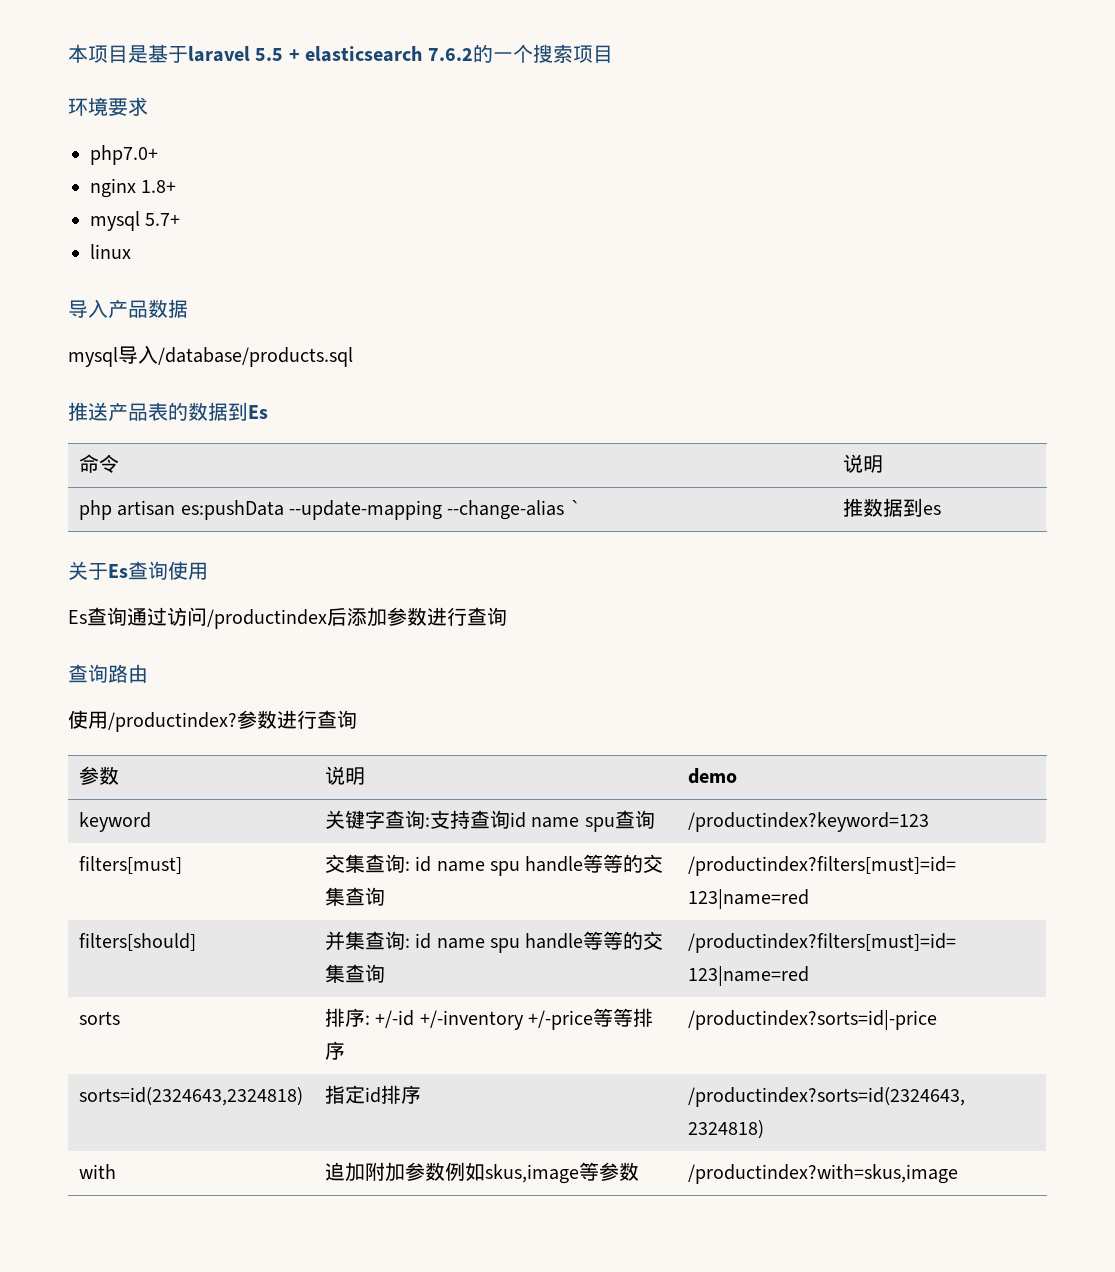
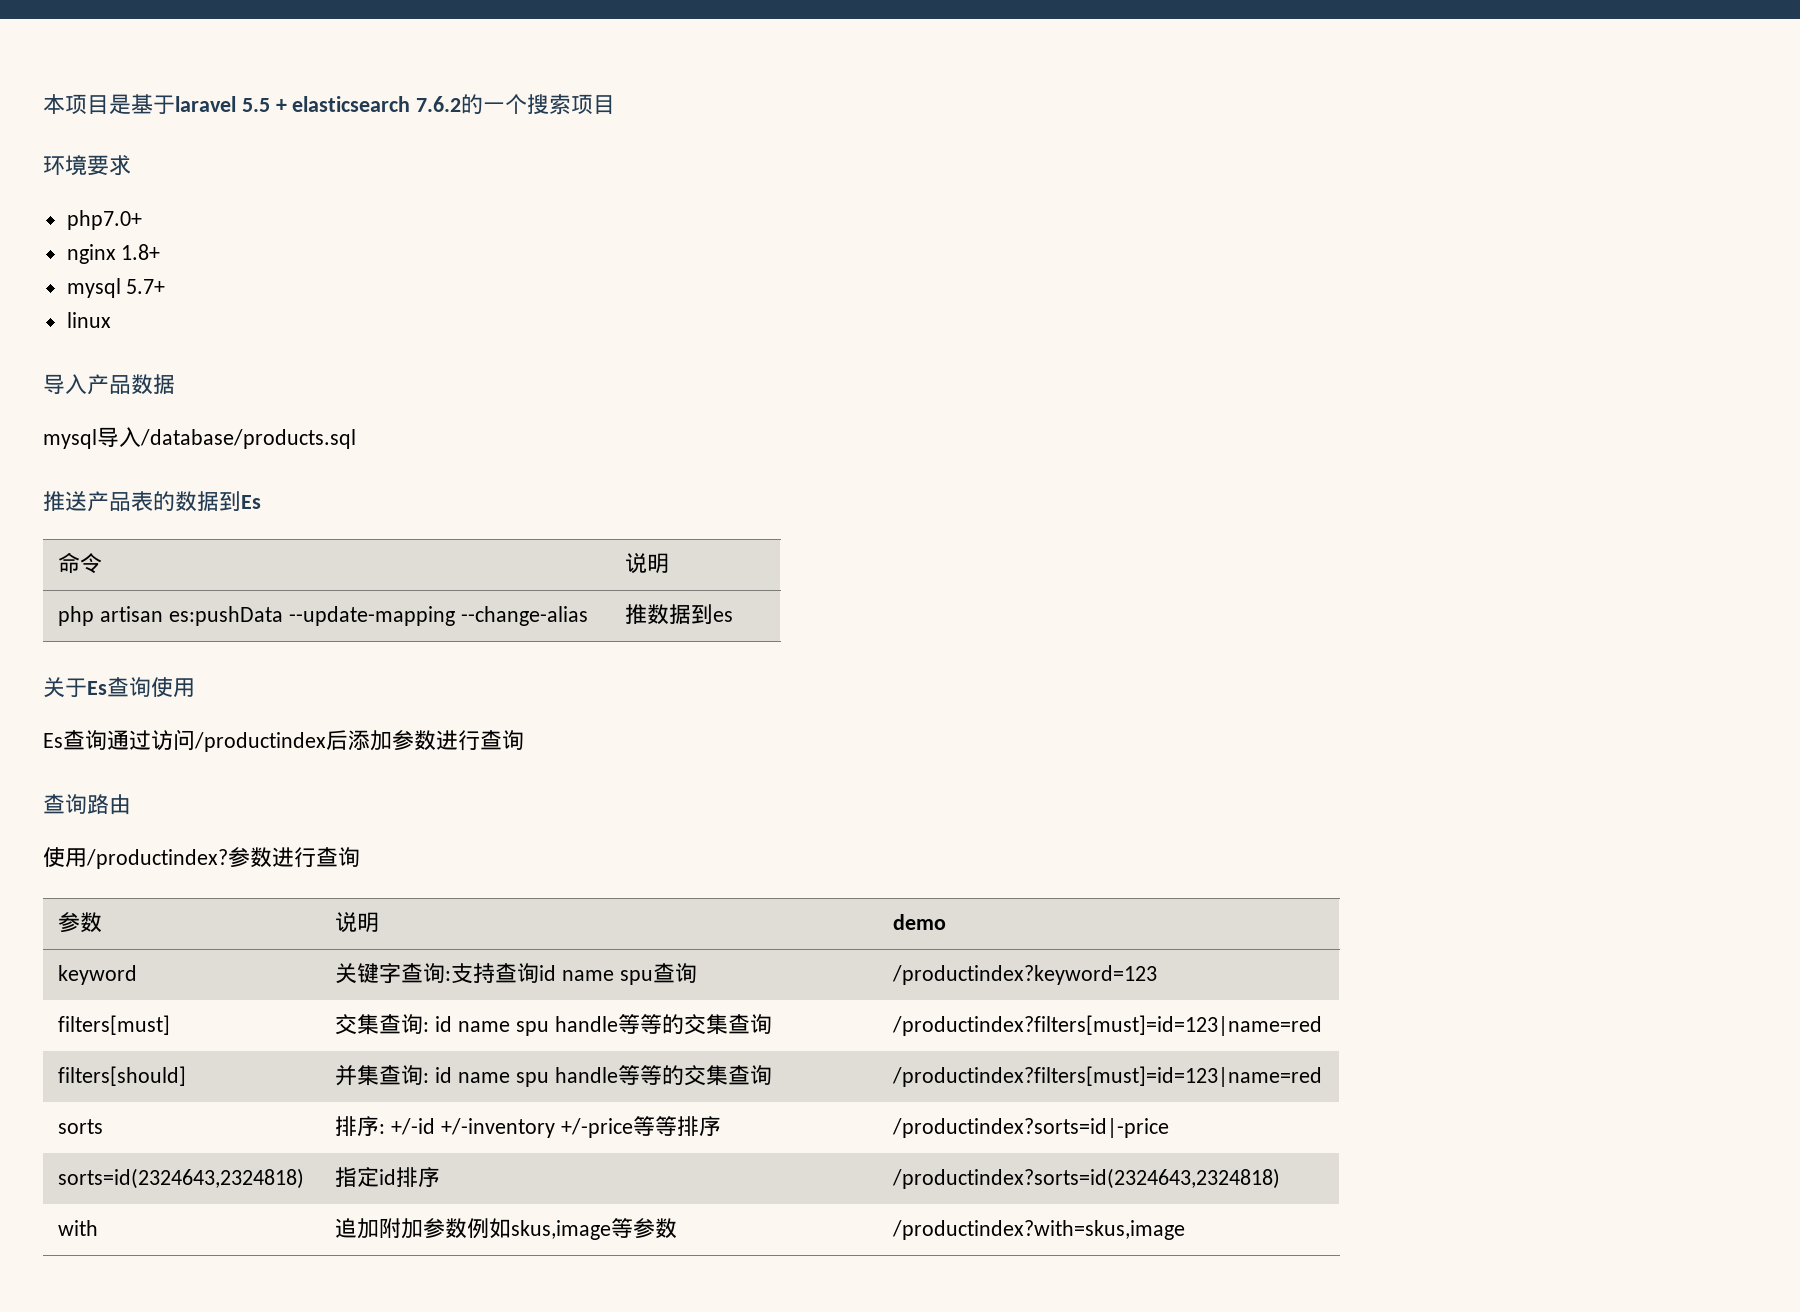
[569,500,581,515] ` -> (588, 616) none

